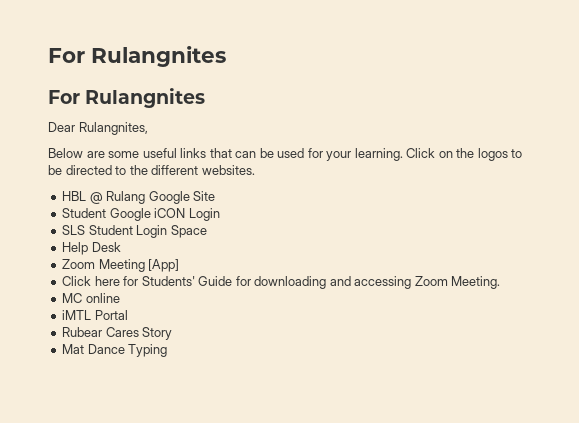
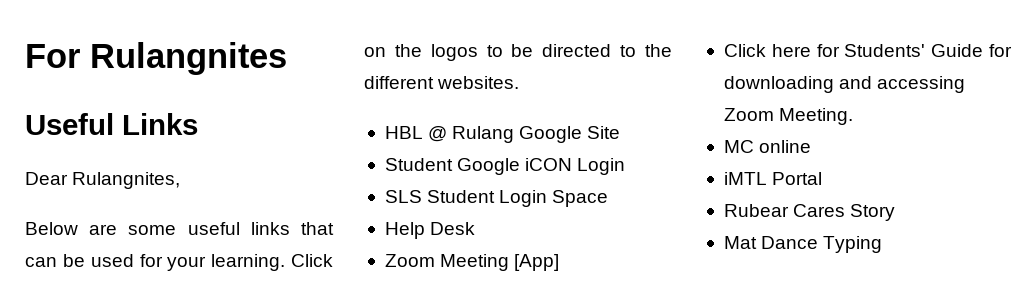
[48,46,226,67] [48,88,206,108] For Rulangnites // For Rulangnites -> [25,42,287,75] [25,113,198,135] For Rulangnites // Useful Links

